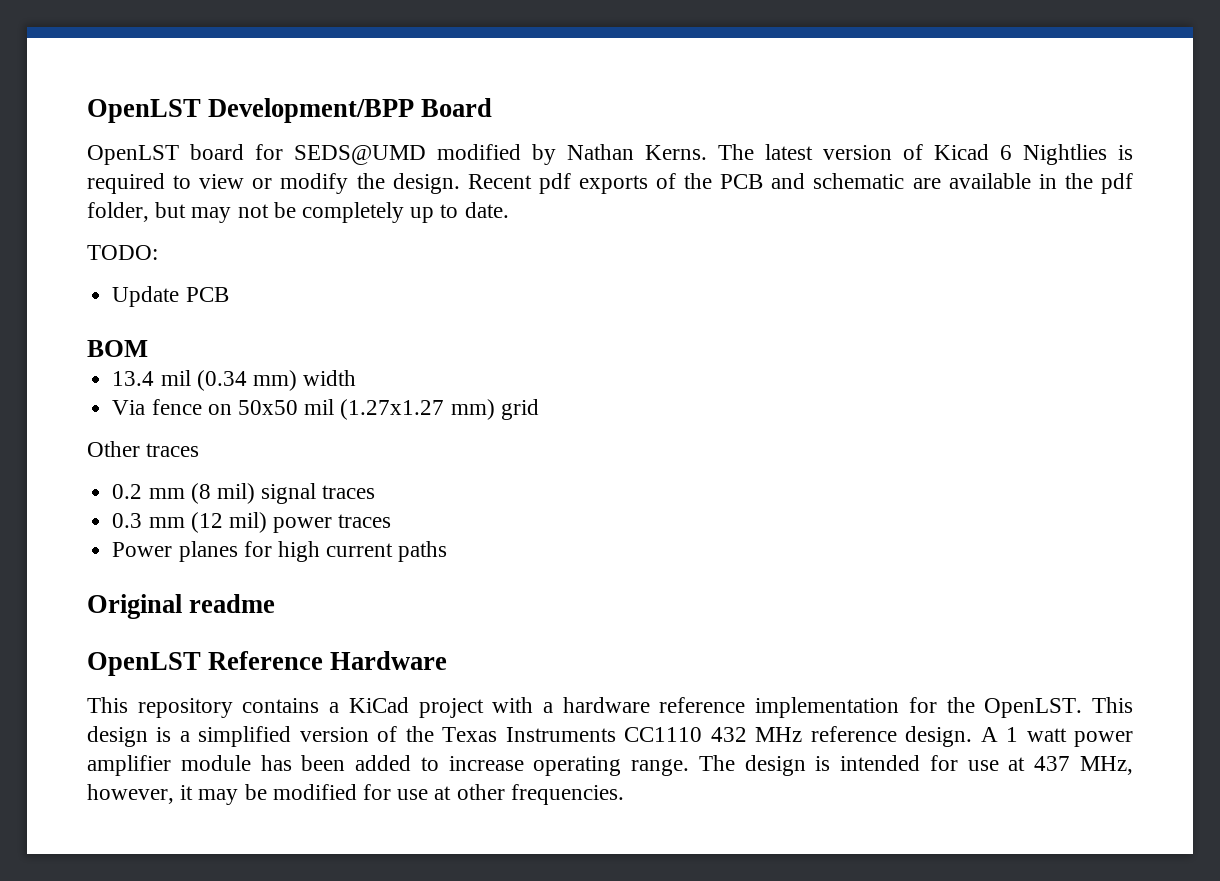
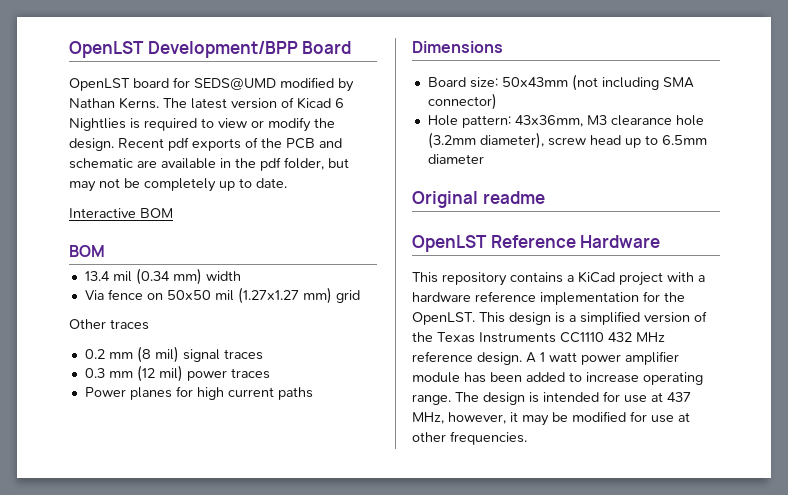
[87,245,158,260] [112,286,229,307] TODO: // Update PCB -> [69,208,173,218] Interactive BOM
(448, 551) none -> [412,41,503,53] [427,74,694,91] [427,93,497,110] [427,115,704,128] [427,132,707,149] [427,154,484,164] // Dimensions // Board size: 50x43mm (not including SMA connector) // Hole pattern: 43x36mm, M3 clearance hole (3.2mm diameter), screw head up to 6.5mm diameter

